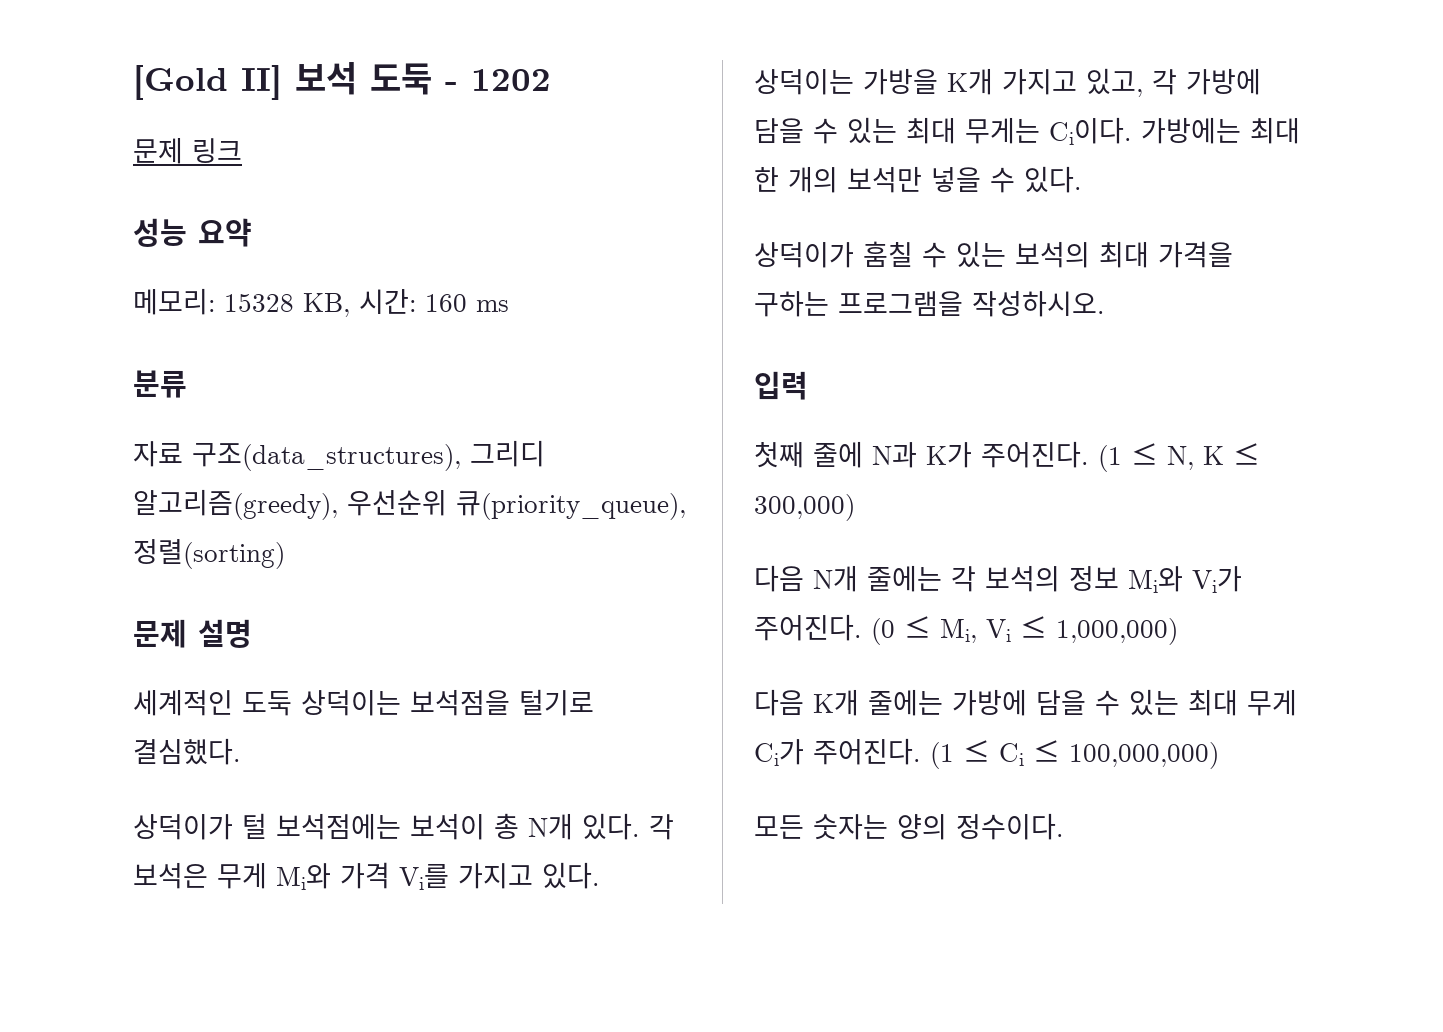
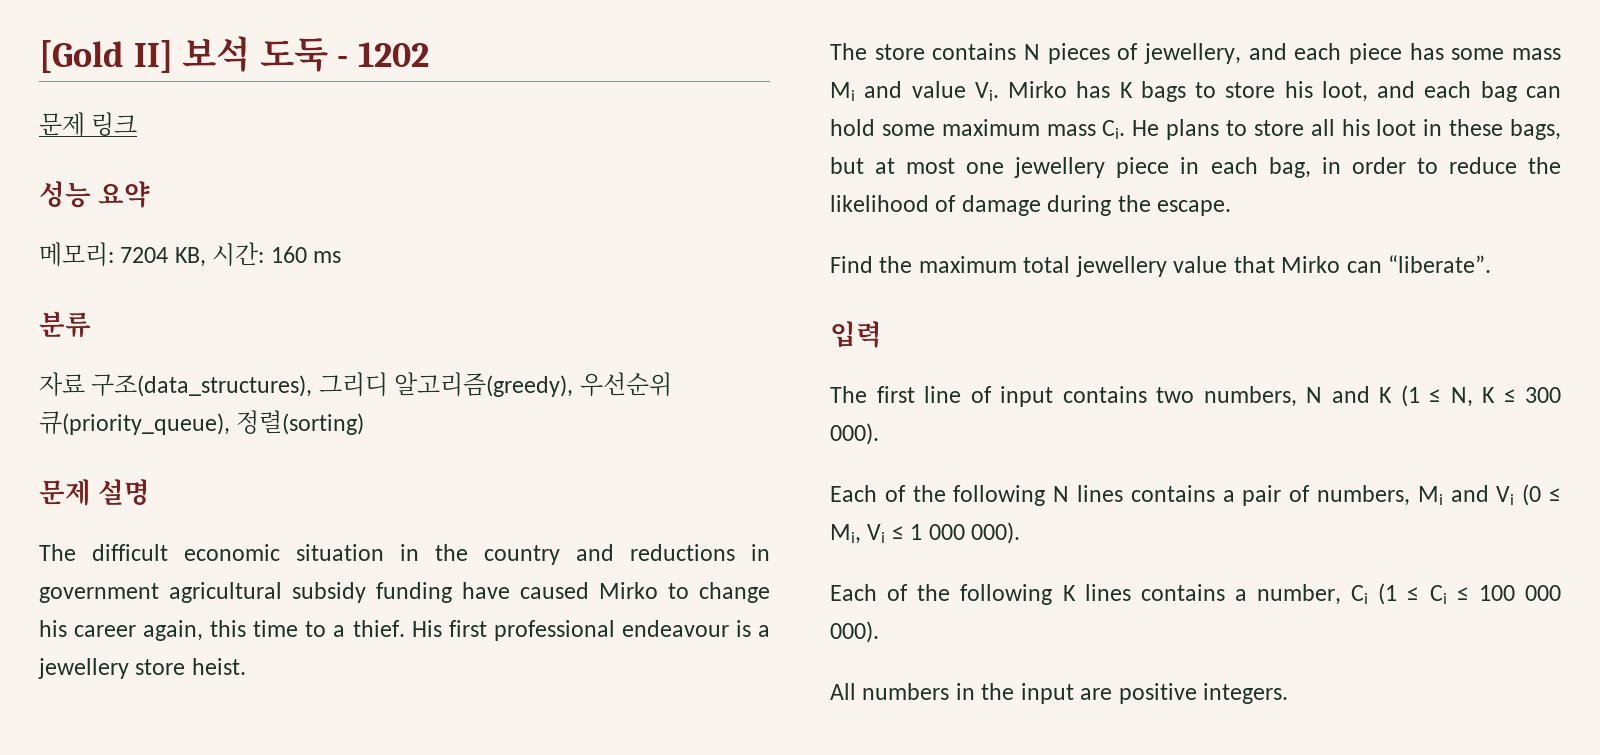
[224,293,294,312] 15328 -> [120,247,169,263] 7204
[133,689,594,716] [133,738,241,765] [133,813,674,840] [133,862,600,890] [754,68,1261,97] [754,117,1300,145] [754,166,1082,193] [754,241,1233,268] [754,290,1105,317] [754,371,808,400] [754,441,1089,468] 세계적인 도둑 상덕이는 보석점을 털기로 결심했다. // 상덕이가 털 보석점에는 보석이 총 N개 있다. 각 보석은 무게 Mi와 가격 Vi를 가지고 있다. 상덕이는 가방을 K개 가지고 있고, 각 가방에 담을 수 있는 최대 무게는 Ci이다. 가방에는 최대 한 개의 보석만 넣을 수 있다. // 상덕이가 훔칠 수 있는 보석의 최대 가격을 구하는 프로그램을 작성하시오. // 입력 // 첫째 줄에 N과 K가 주어진다. -> [39,544,770,565] [39,582,770,603] [39,620,771,641] [38,658,246,679] [830,43,1561,64] [830,81,1561,102] [830,119,1561,140] [830,157,1561,178] [830,195,1232,216] [830,255,1492,277] [830,321,882,348] [830,386,1392,407] The difficult economic situation in the country and reductions in government agricultural subsidy funding have caused Mirko to change his career again, this time to a thief. His first professional endeavour is a jewellery store heist. // The store contains N pieces of jewellery, and each piece has some mass Mi and value Vi. Mirko has K bags to store his loot, and each bag can hold some maximum mass Ci. He plans to store all his loot in these bags, but at most one jewellery piece in each bag, in order to reduce the likelihood of damage during the escape. // Find the maximum total jewellery value that Mirko can “liberate”. // 입력 // The first line of input contains two numbers, N and K
[754,494,855,521] [754,565,1242,593] [754,614,862,641] 300,000) // 다음 N개 줄에는 각 보석의 정보 Mi와 Vi가 주어진다. -> [1525,387,1561,403] [830,423,879,445] [830,485,1515,506] 300 000). // Each of the following N lines contains a pair of numbers, Mi and Vi
[1056,618,1178,645] [754,689,1297,716] [754,738,1219,769] [754,813,1064,840] 1,000,000) // 다음 K개 줄에는 가방에 담을 수 있는 최대 무게 Ci가 주어진다. (1 ≤ Ci ≤ 100,000,000) // 모든 숫자는 양의 정수이다. -> [910,522,1021,544] [830,583,1561,605] [830,621,879,643] [830,683,1289,704] 1 000 000). // Each of the following K lines contains a number, Ci (1 ≤ Ci ≤ 100 000 000). // All numbers in the input are positive integers.

